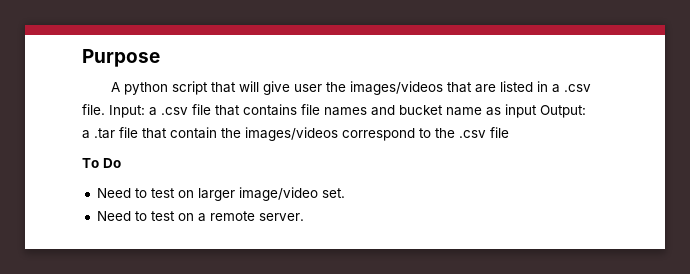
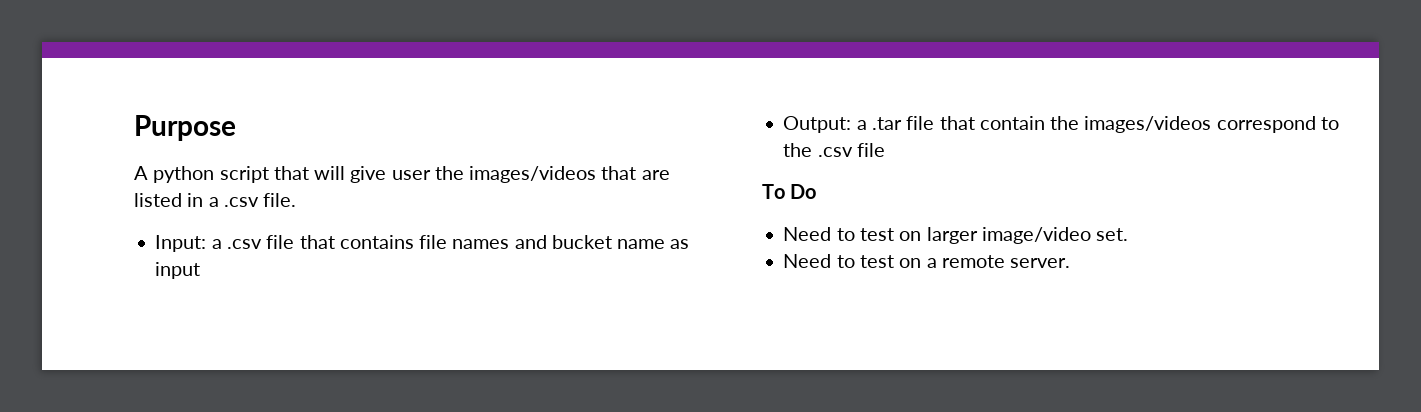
(105, 109) none -> (297, 200) //
(537, 111) none -> (201, 270) //

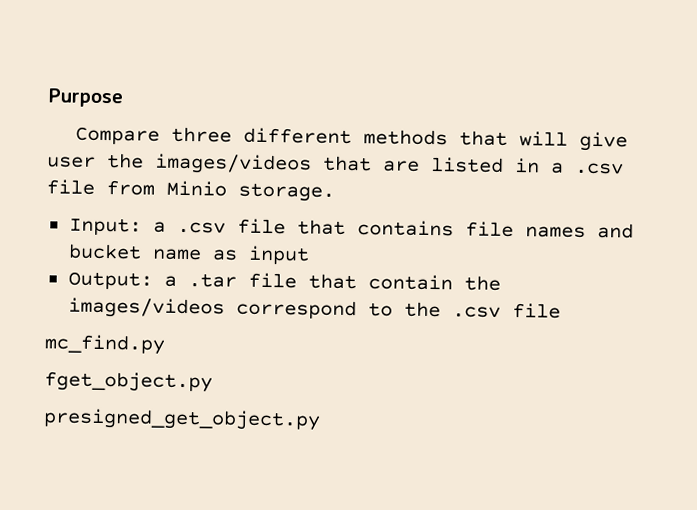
[134,166,269,183] A python script -> [74,126,448,146] Compare three different methods
[263,193,297,207] file. -> [46,179,335,202] file from Minio storage.
[762,184,817,199] [783,227,1129,244] [783,254,1071,268] To Do // Need to test on larger image/video set. // Need to test on a remote server. -> [44,334,165,355] [44,371,213,393] [43,408,321,431] mc_find.py // fget_object.py // presigned_get_object.py

